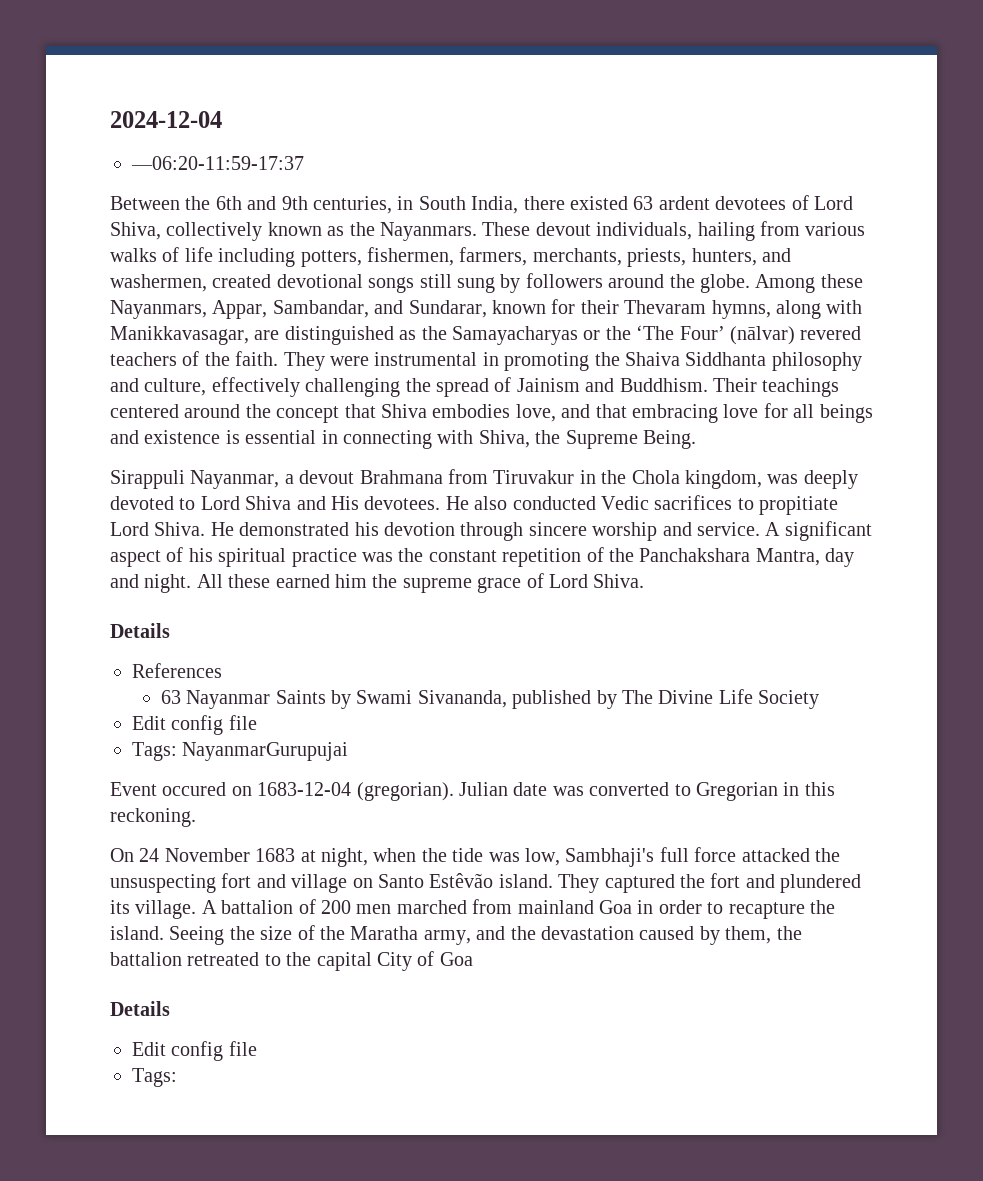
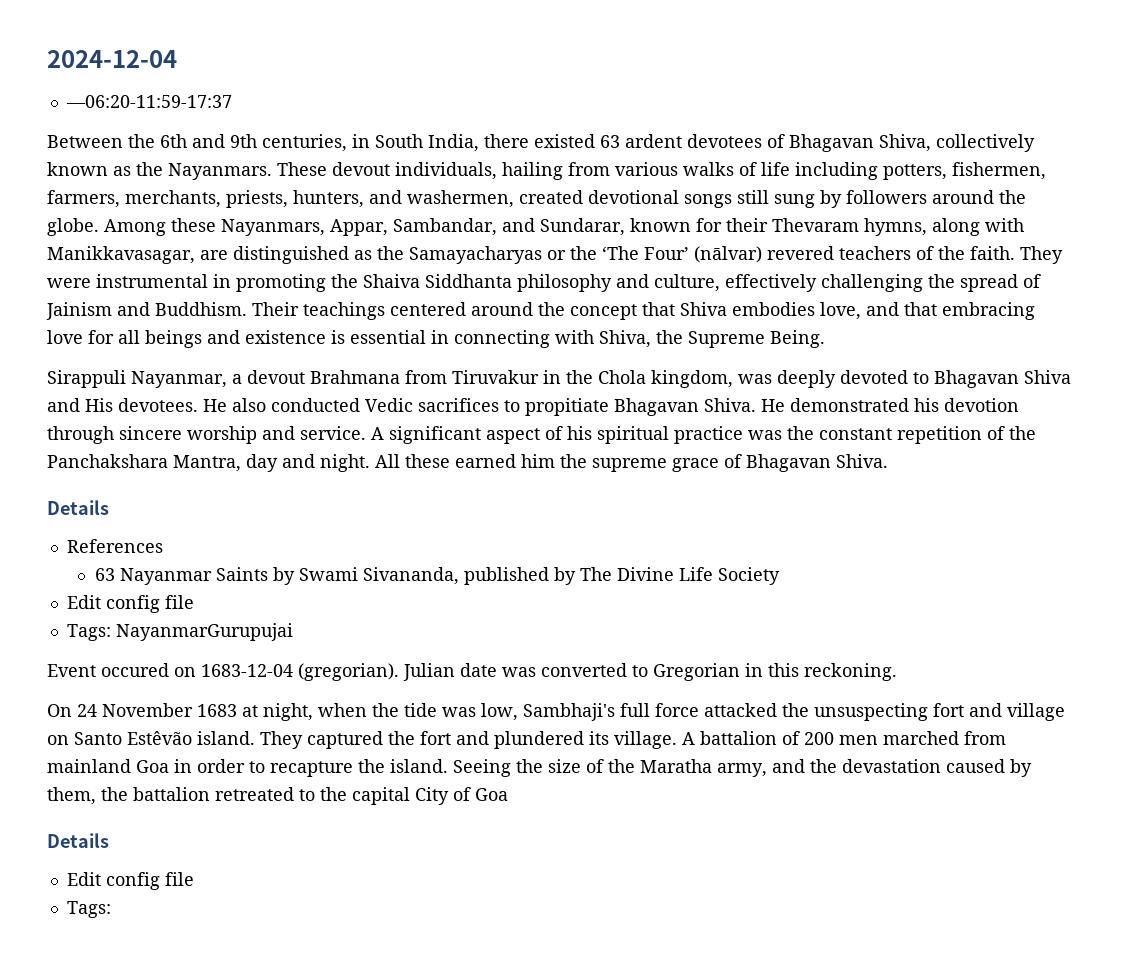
[813,196,853,210] Lord -> [789,134,874,152] Bhagavan
[200,496,240,510] Lord -> [934,370,1019,388] Bhagavan
[110,522,149,536] Lord -> [614,398,699,416] Bhagavan
[548,574,588,588] Lord -> [746,454,831,472] Bhagavan

